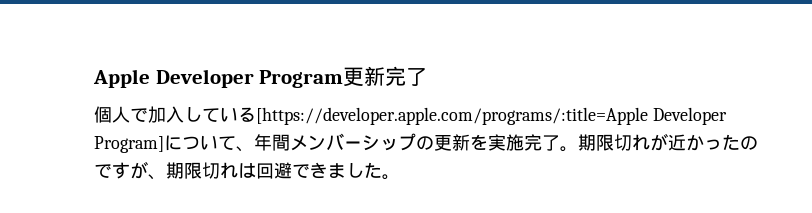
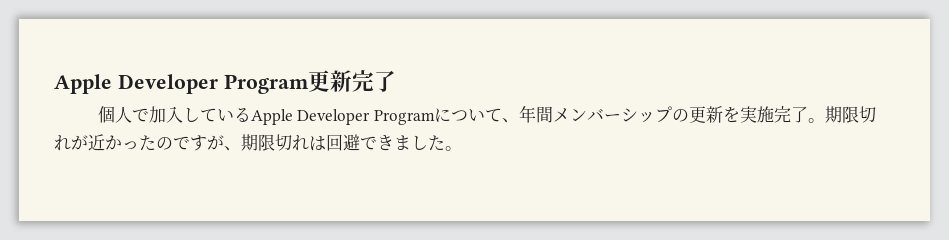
[256,107,727,125] [94,136,164,153] [https://developer.apple.com/programs/:title=Apple Developer Program] -> [250,109,435,125] Apple Developer Program

